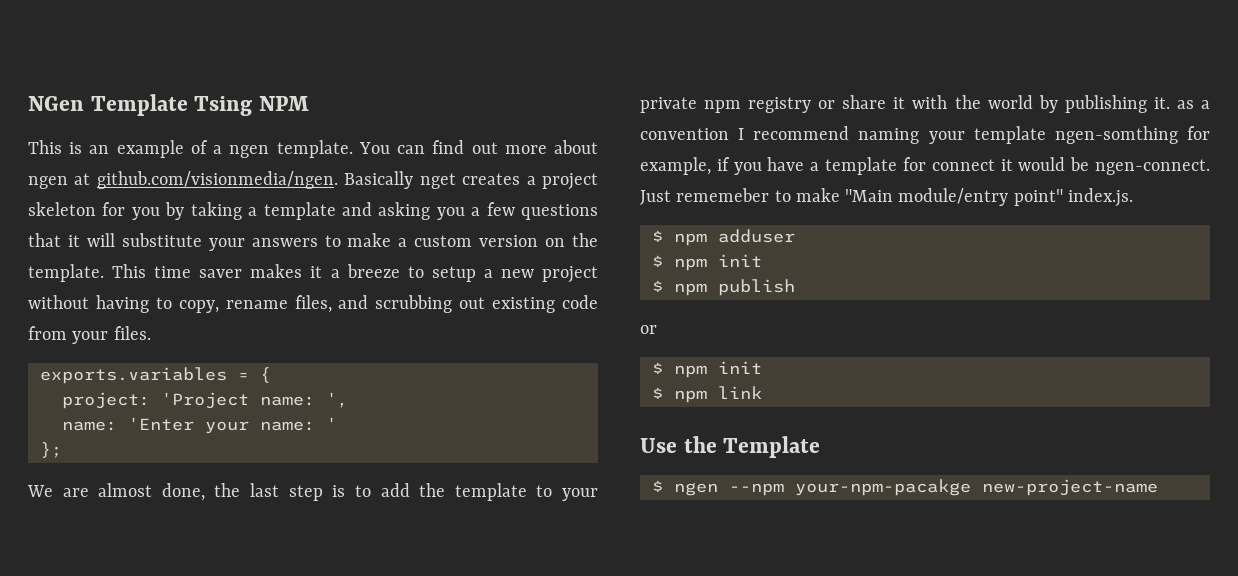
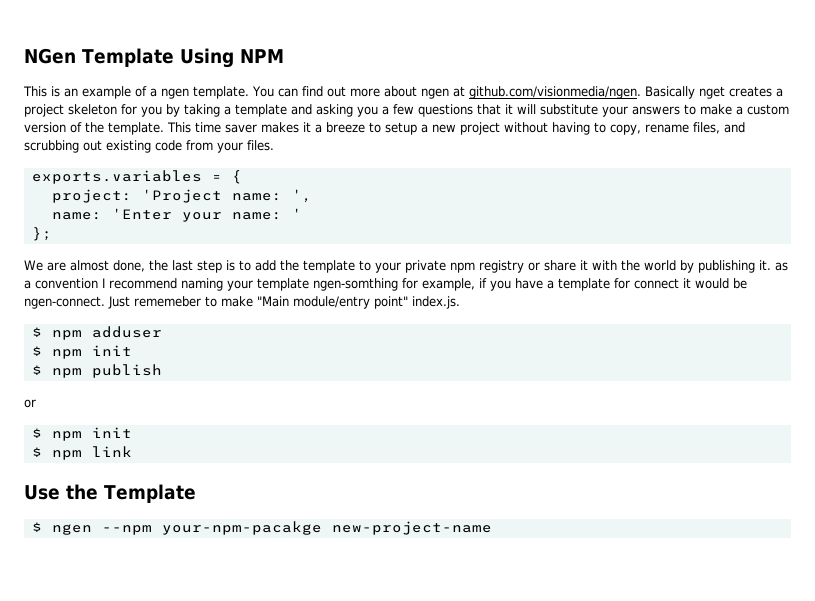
[194,96,253,116] Tsing -> [179,48,234,68] Using
[545,238,566,247] on -> [70,122,82,133] of

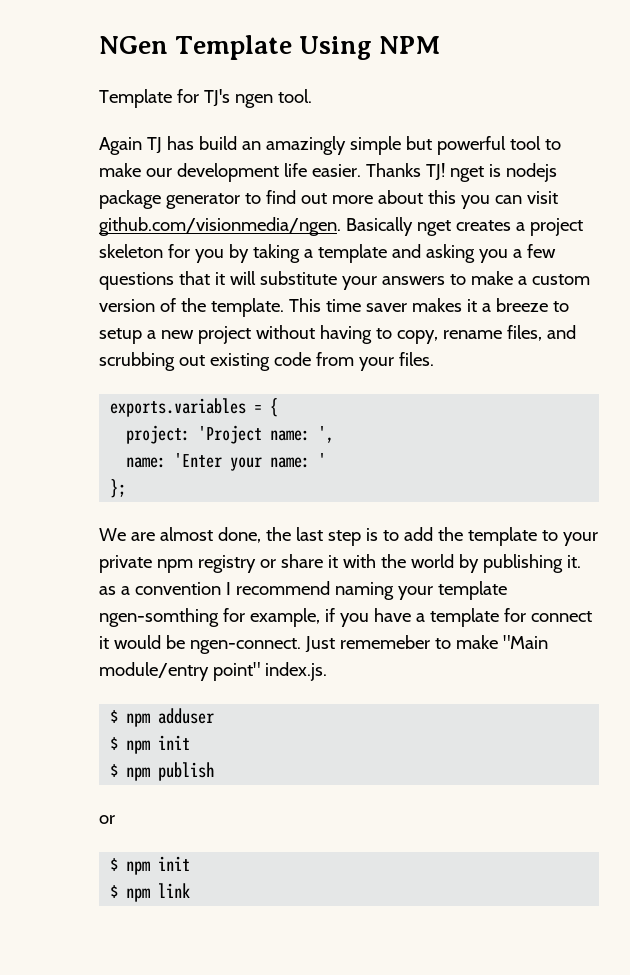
[23,86,465,99] This is an example of a ngen template. You can find out more about ngen at -> [99,89,312,108] [99,136,561,155] [99,163,557,182] [99,190,558,209] Template for TJ's ngen tool. // Again TJ has build an amazingly simple but powerful tool to make our development life easier. Thanks TJ! nget is nodejs package generator to find out more about this you can visit
[24,484,196,503] [31,521,492,535] // Use the Template // $ ngen --npm your-npm-pacakge new-project-name -> (191, 890) none

